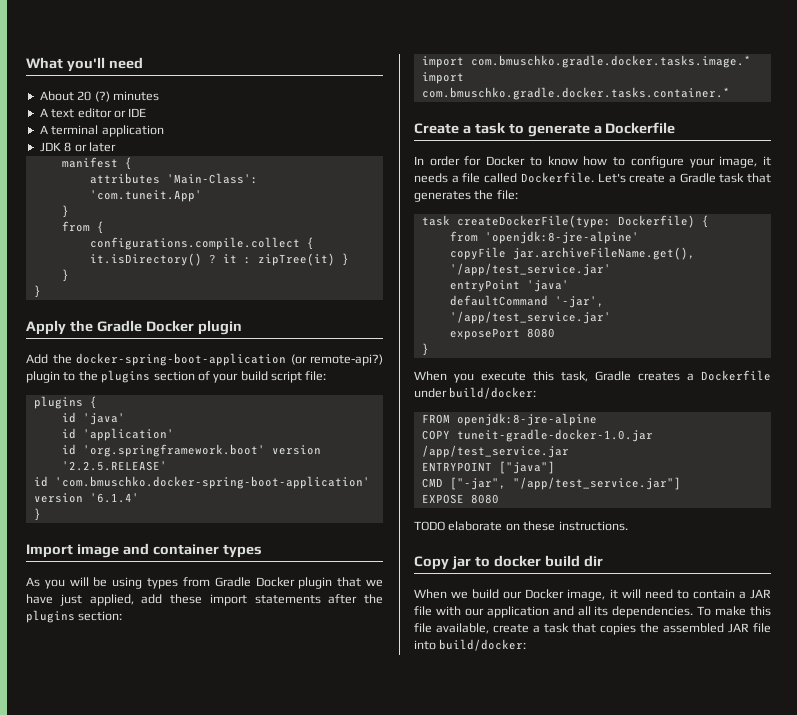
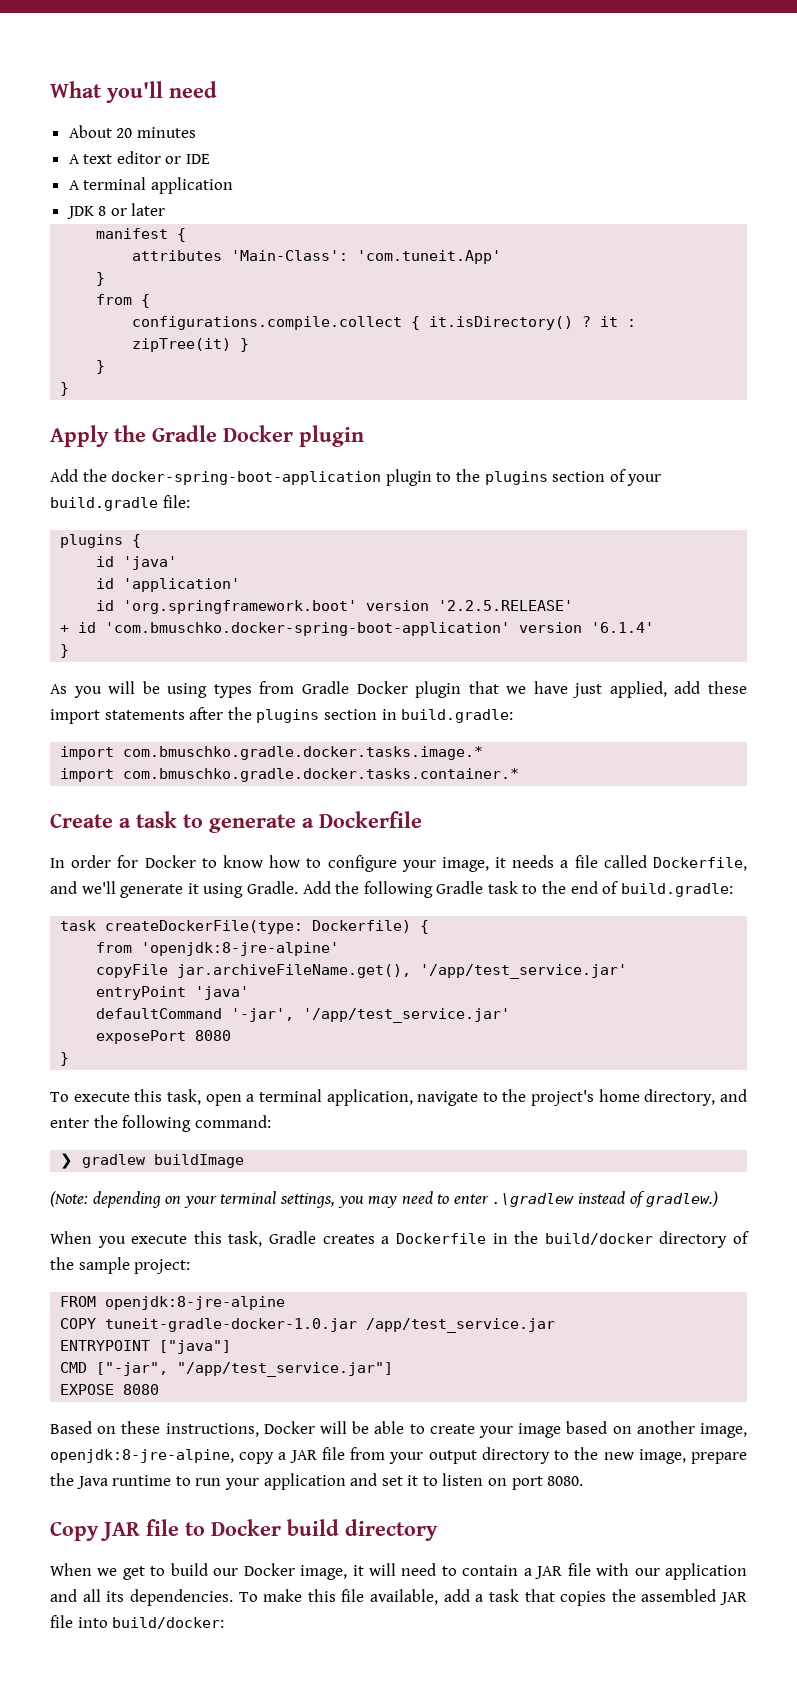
[94,91,110,102] (?) -> (133, 133) none
[290,354,383,366] (or remote-api?) -> (382, 478) none
[240,371,302,383] build script -> [50,497,158,511] build.gradle
(167, 466) none -> [60,625,70,633] +
[26,543,262,558] // Import image and container types -> (70, 651) none
[78,611,123,621] section: -> [323,709,514,723] section in build.gradle:
[520,172,771,183] [414,190,518,202] Dockerfile. Let's create a Gradle task that generates the file: -> [653,857,747,871] [50,881,733,898] Dockerfile, and we'll generate it using Gradle. Add the following Gradle task to the end of build.gradle:
(429, 349) none -> [50,1089,747,1106] [50,1115,271,1132] [60,1153,245,1169] [50,1191,719,1208] // To execute this task, open a terminal application, navigate to the project's home directory, and enter the following command: // ❯ gradlew buildImage // (Note: depending on your terminal settings, you may need to enter .\gradlew instead of gradlew.)
[414,387,537,399] under build/docker: -> [492,1231,749,1248] [50,1257,191,1274] in the build/docker directory of the sample project:
[414,521,628,531] [414,555,603,570] TODO elaborate on these instructions. // Copy jar to docker build dir -> [50,1421,747,1438] [50,1447,747,1464] [50,1473,584,1490] [50,1519,438,1541] Based on these instructions, Docker will be able to create your image based on another image, openjdk:8-jre-alpine, copy a JAR file from your output directory to the new image, prepare the Java runtime to run your application and set it to listen on port 8080. // Copy JAR file to Docker build directory
(469, 595) none -> [122,1566,166,1580] get to
[493,624,529,633] create -> [443,1589,470,1602] add

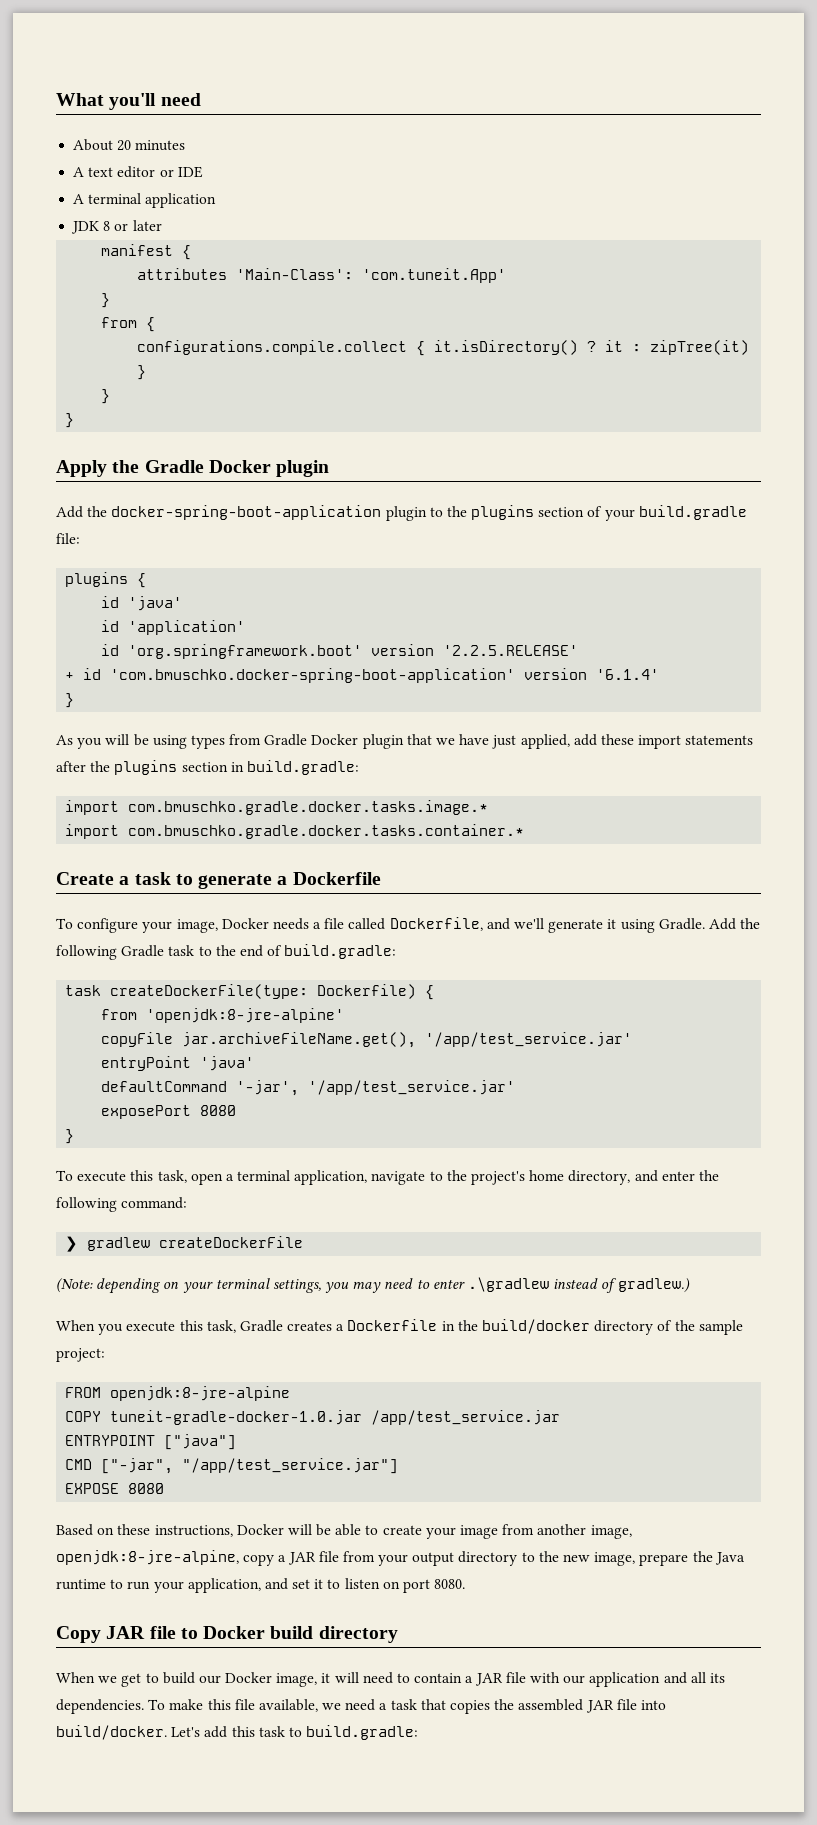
[50,855,322,868] In order for Docker to know how to -> [56,918,73,929] To
[495,857,507,868] it -> [221,918,269,929] Docker
[154,1154,245,1168] buildImage -> [159,1236,304,1248] createDockerFile
[566,1421,632,1434] based on -> [502,1524,535,1535] from
[263,1473,346,1490] application -> [187,1578,261,1593] application,
[443,1589,470,1602] add -> [322,1699,376,1711] we need
[112,1617,225,1629] build/docker: -> [56,1725,419,1740] build/docker. Let's add this task to build.gradle:

